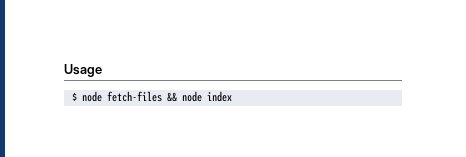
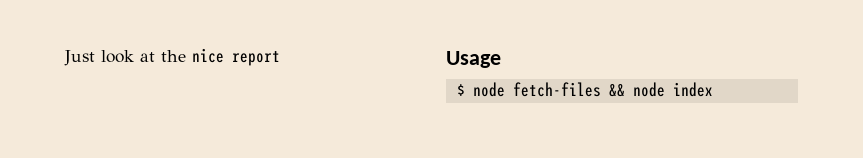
(64, 70) none -> [64,48,280,66] Just look at the nice report //

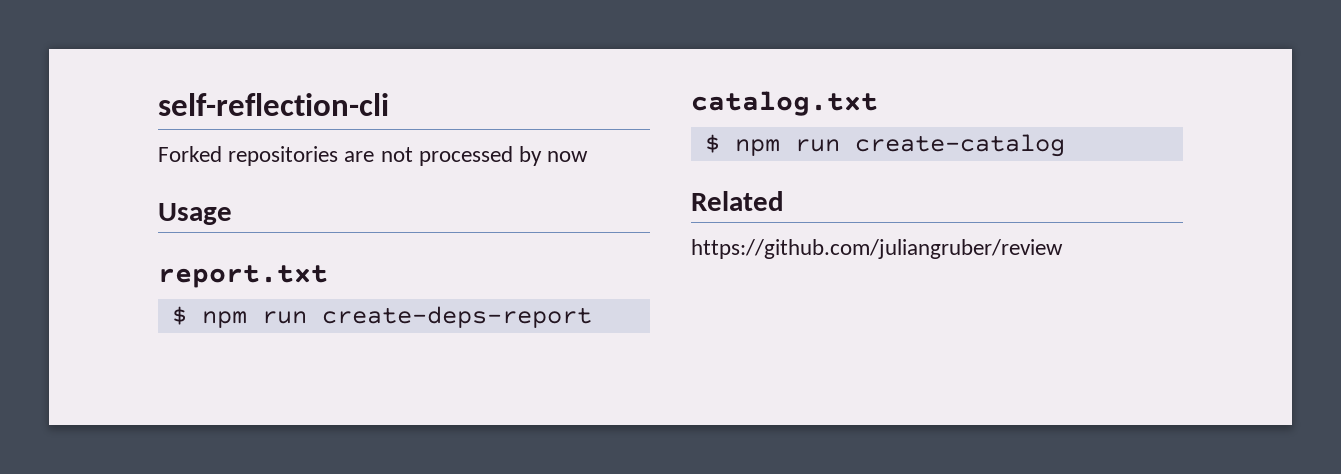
[64,48,280,66] Just look at the nice report -> [158,93,389,116] [158,146,589,166] self-reflection-cli // Forked repositories are not processed by now
[456,82,713,97] // $ node fetch-files && node index -> [158,265,328,288] [171,306,592,328] [691,91,878,116] [704,134,1065,157] [691,191,784,211] [691,239,1063,259] // report.txt // $ npm run create-deps-report // catalog.txt // $ npm run create-catalog // Related // https://github.com/juliangruber/review

